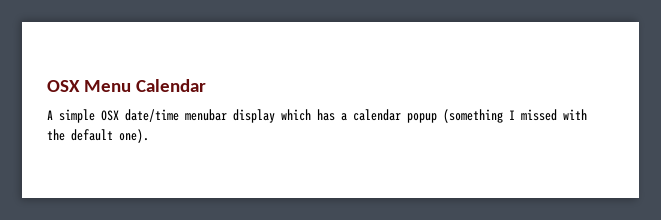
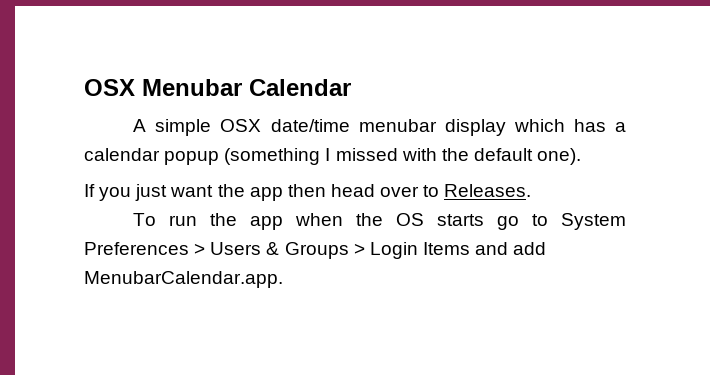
[47,80,131,92] OSX Menu -> [84,79,242,96] OSX Menubar
(149, 136) none -> [84,184,532,201] [133,213,626,230] [84,242,547,259] [84,271,283,288] // If you just want the app then head over to Releases. // To run the app when the OS starts go to System Preferences > Users & Groups > Login Items and add MenubarCalendar.app.

